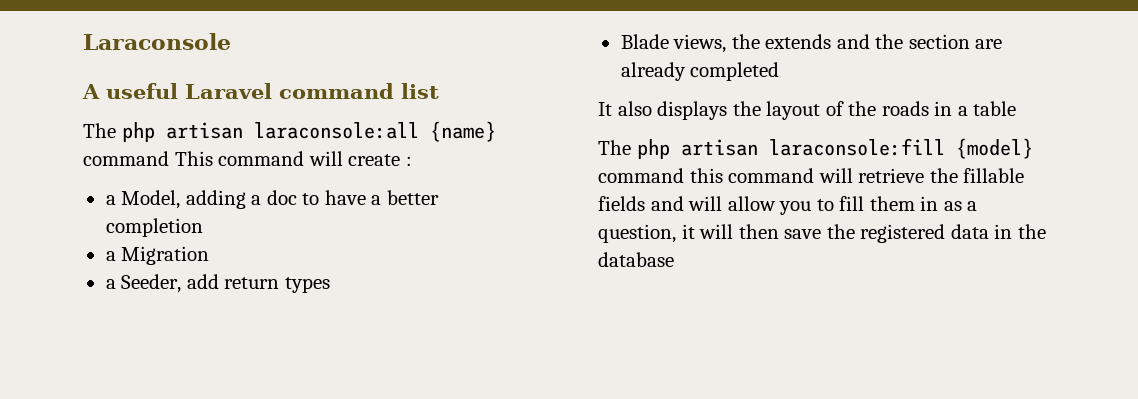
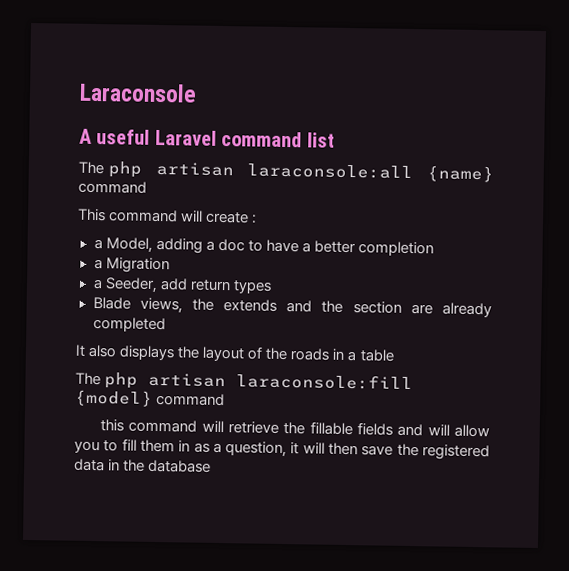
(169, 158) none -> (147, 187) //
(684, 175) none -> (226, 399) //

